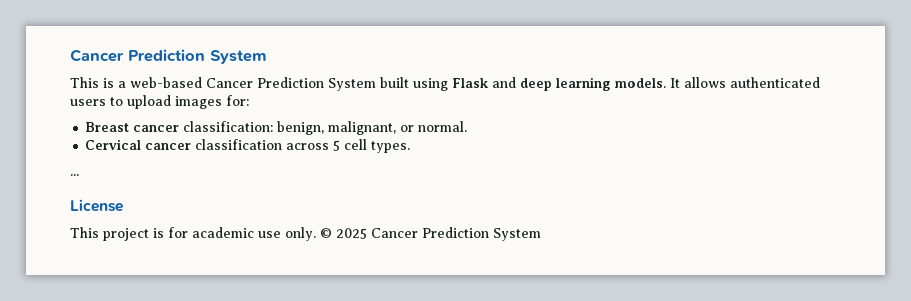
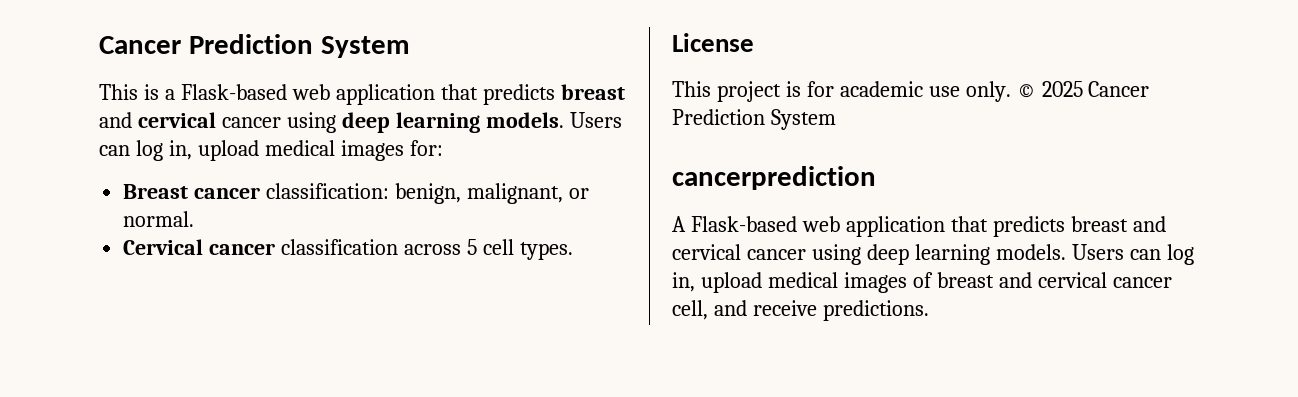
[130,77,820,91] [70,95,171,109] web-based Cancer Prediction System built using Flask and deep learning models. It allows authenticated users to upload -> [180,84,625,105] [99,112,622,133] [99,140,335,161] Flask-based web application that predicts breast and cervical cancer using deep learning models. Users can log in, upload medical
[70,174,79,176] // ... -> (573, 251) none
(541, 234) none -> [672,166,876,190] [672,216,1166,237] [672,244,1194,265] [672,272,1172,293] [672,300,929,321] // cancerprediction // A Flask-based web application that predicts breast and cervical cancer using deep learning models. Users can log in, upload medical images of breast and cervical cancer cell, and receive predictions.

